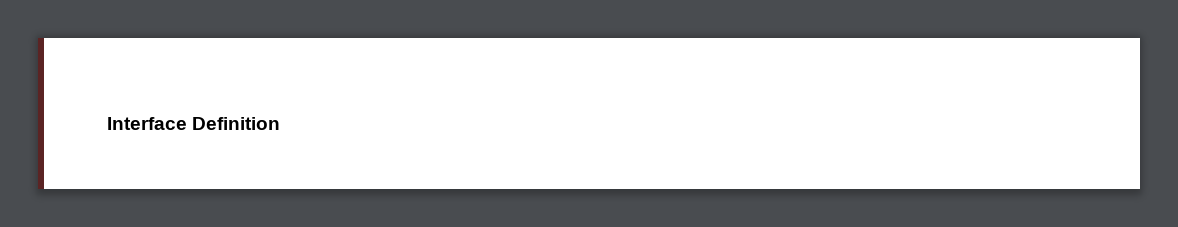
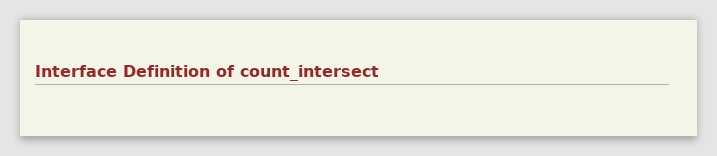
(281, 123) none -> [216,65,379,81] of count_intersect

